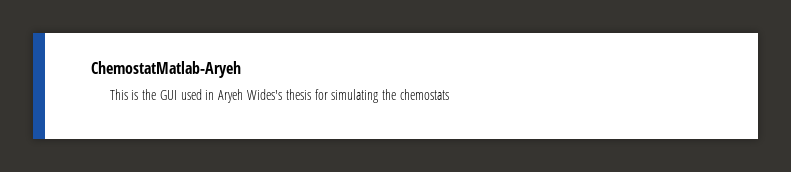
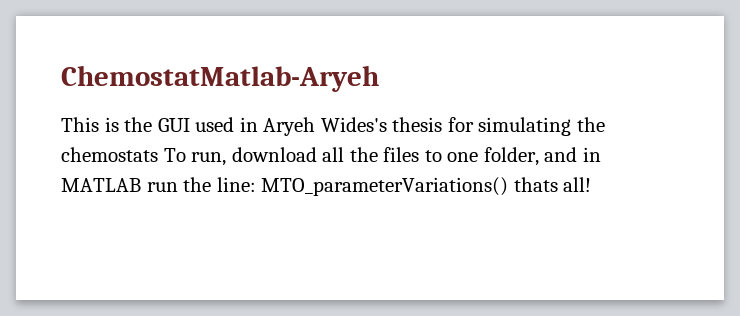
(449, 94) none -> [163,147,601,166] [61,177,592,196] To run, download all the files to one folder, and in MATLAB run the line: MTO_parameterVariations() thats all!

